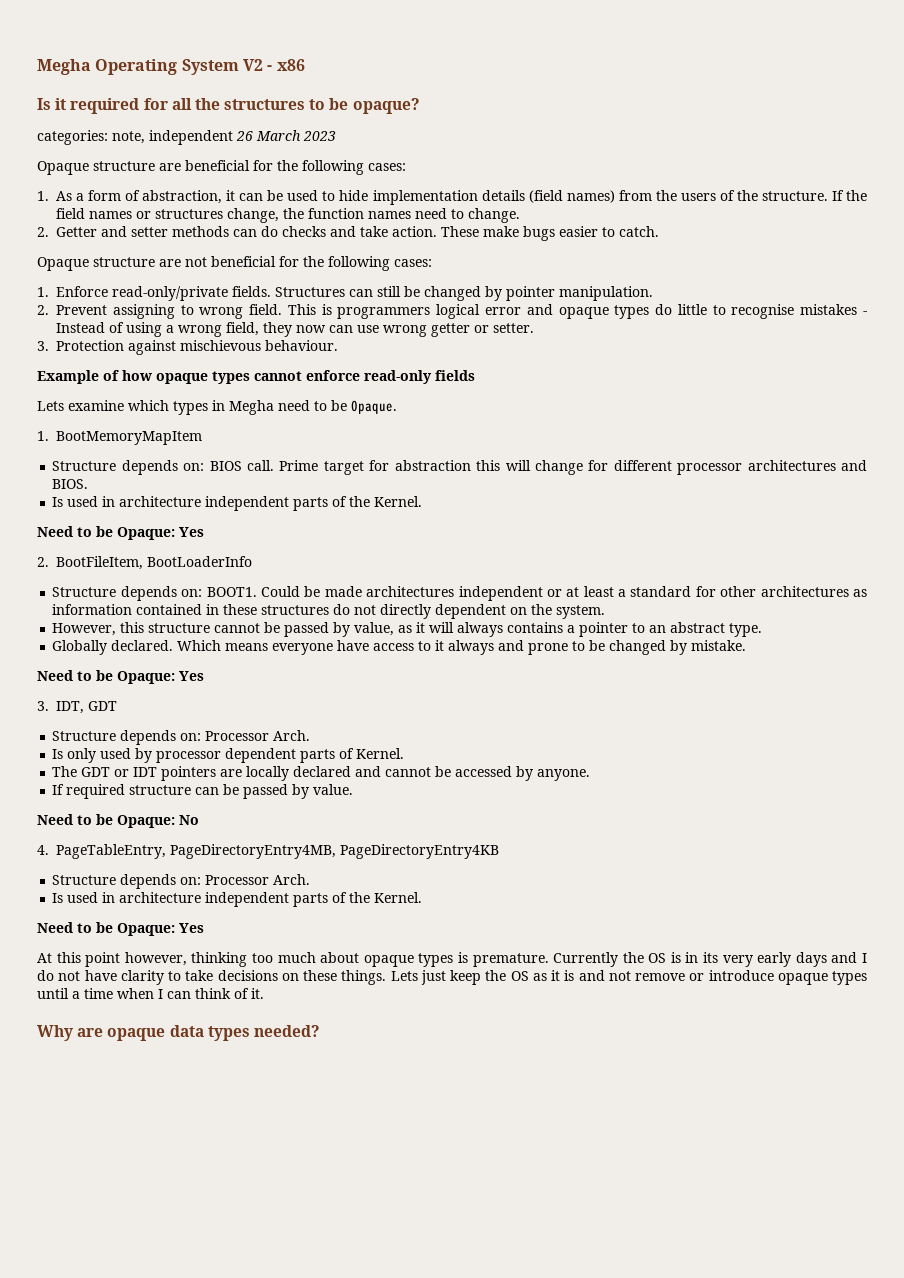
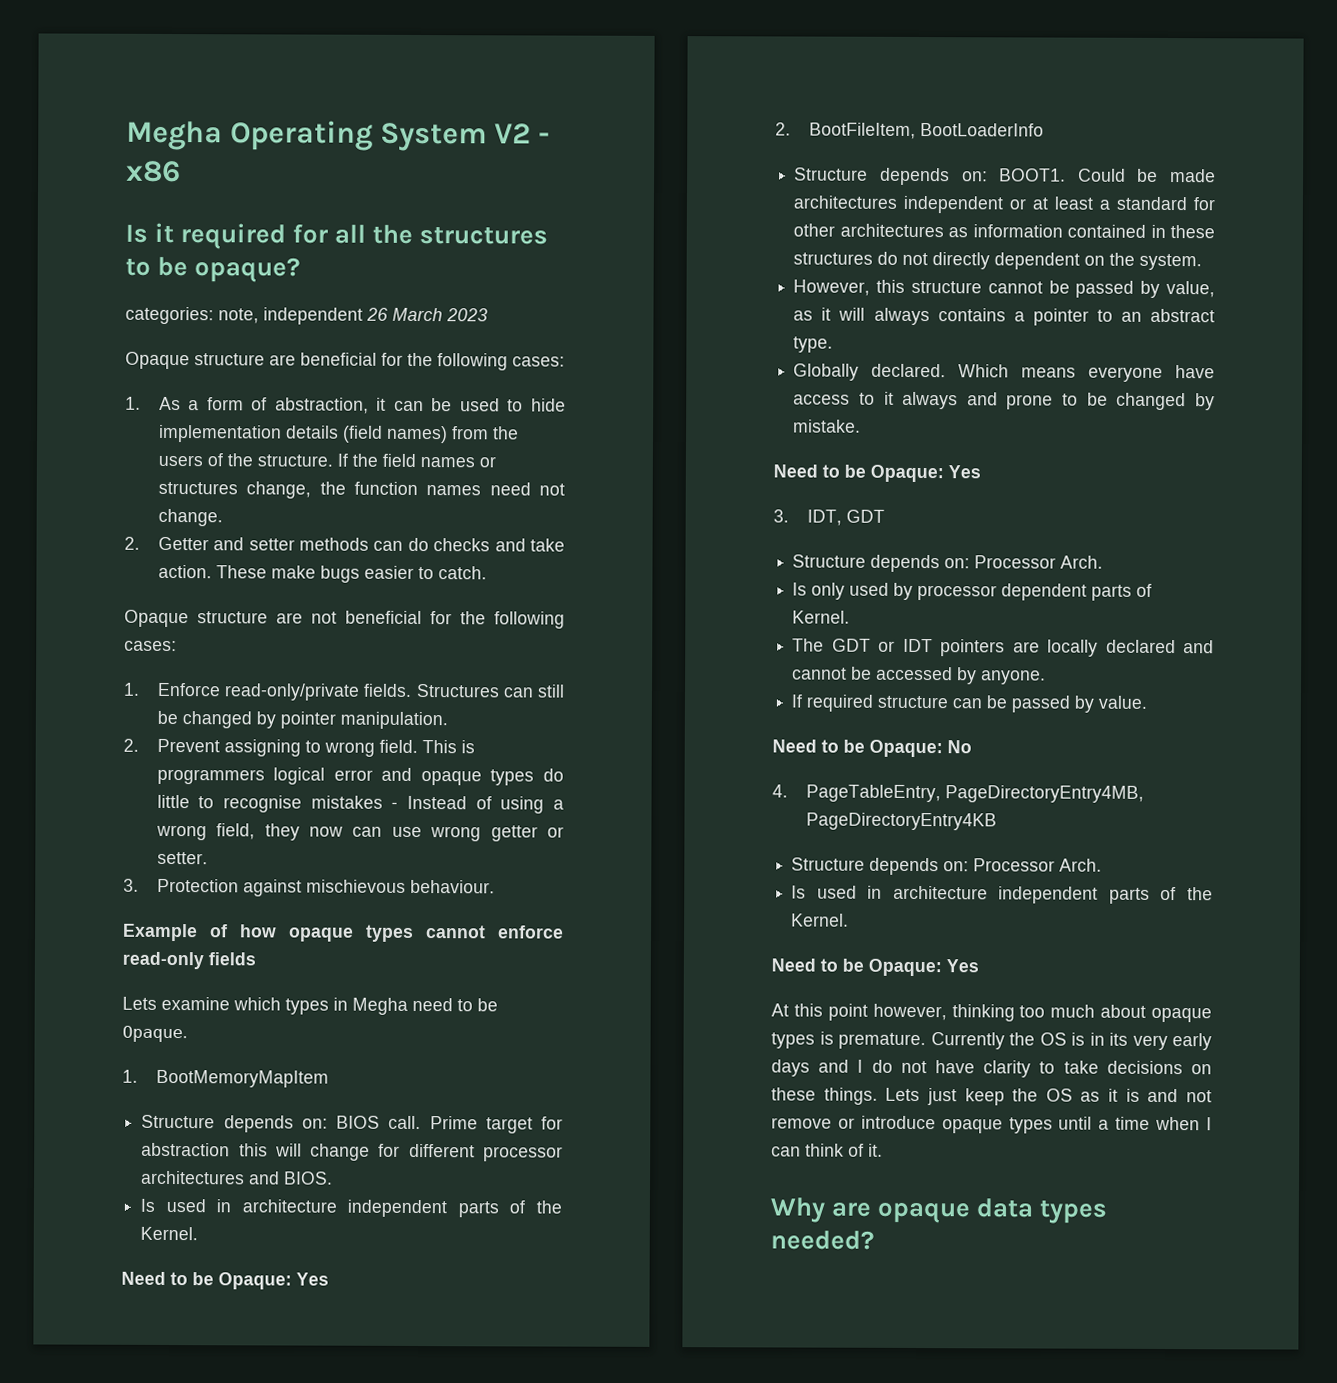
[451,209,464,219] to -> [539,483,565,496] not

